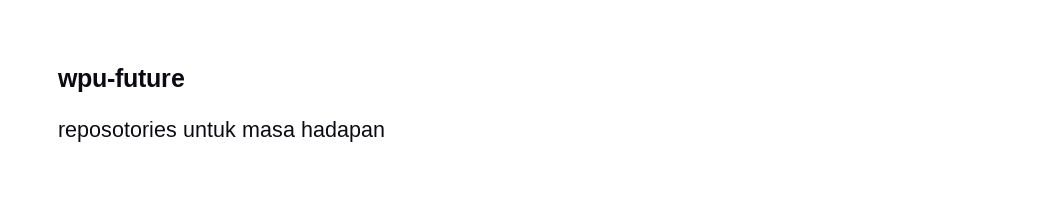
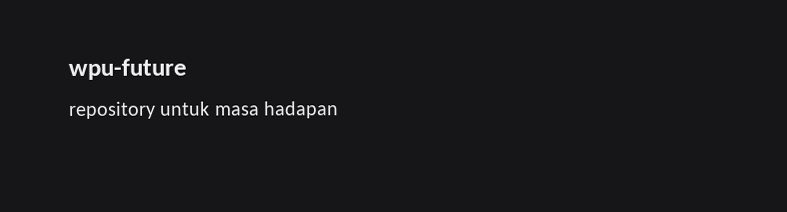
[58,121,177,142] reposotories -> [68,101,156,119] repository

